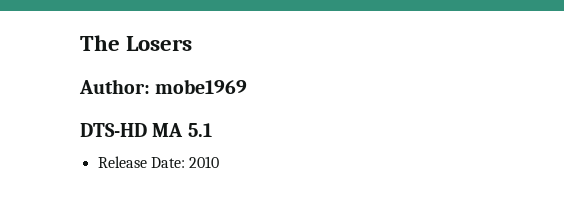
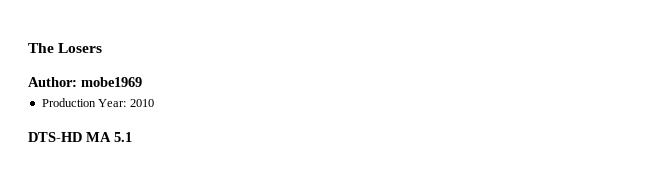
(248, 86) none -> [41,98,154,107] // Production Year: 2010
[97,156,220,168] // Release Date: 2010 -> (132, 137) none

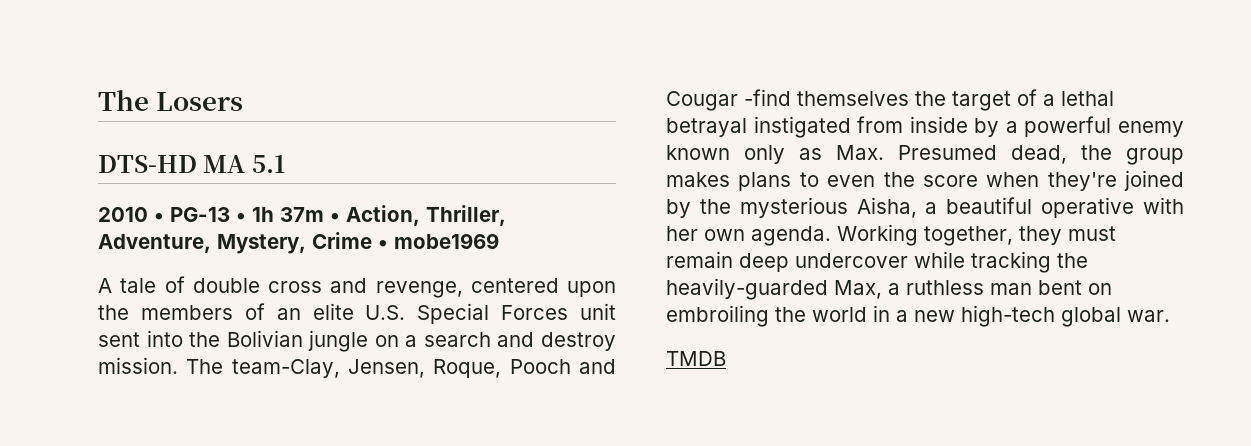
[28,77,142,87] [41,98,154,107] [28,132,132,142] Author: mobe1969 // Production Year: 2010 // DTS-HD MA 5.1 -> [98,155,285,173] [98,205,506,226] [98,232,499,254] [98,276,616,298] [98,303,616,324] [98,330,616,352] [98,357,616,378] [666,89,1114,111] [666,116,1184,138] [666,145,1184,165] [666,170,1184,191] [666,197,1184,218] [666,224,1116,246] [666,251,1088,273] [666,278,1112,300] [666,305,1170,327] [666,351,726,366] DTS-HD MA 5.1 // 2010 • PG-13 • 1h 37m • Action, Thriller, Adventure, Mystery, Crime • mobe1969 // A tale of double cross and revenge, centered upon the members of an elite U.S. Special Forces unit sent into the Bolivian jungle on a search and destroy mission. The team-Clay, Jensen, Roque, Pooch and Cougar -find themselves the target of a lethal betrayal instigated from inside by a powerful enemy known only as Max. Presumed dead, the group makes plans to even the score when they're joined by the mysterious Aisha, a beautiful operative with her own agenda. Working together, they must remain deep undercover while tracking the heavily-guarded Max, a ruthless man bent on embroiling the world in a new high-tech global war. // TMDB

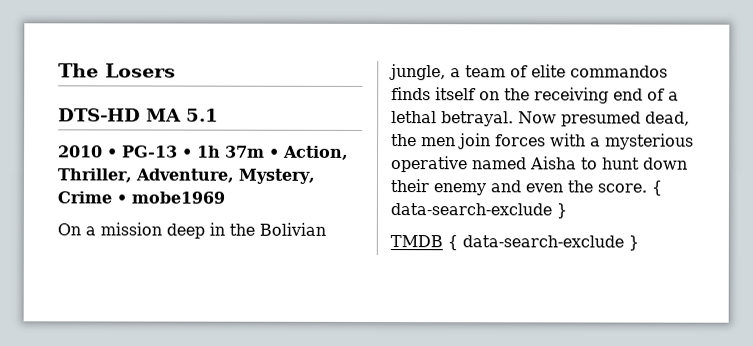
[98,276,616,298] [98,303,616,324] [98,330,616,352] [98,357,616,378] [666,89,1114,111] [666,116,1184,138] [666,145,1184,165] [666,170,1184,191] [666,197,1184,218] [666,224,1116,246] [666,251,1088,273] [666,278,1112,300] [666,305,1170,327] [666,351,726,366] A tale of double cross and revenge, centered upon the members of an elite U.S. Special Forces unit sent into the Bolivian jungle on a search and destroy mission. The team-Clay, Jensen, Roque, Pooch and Cougar -find themselves the target of a lethal betrayal instigated from inside by a powerful enemy known only as Max. Presumed dead, the group makes plans to even the score when they're joined by the mysterious Aisha, a beautiful operative with her own agenda. Working together, they must remain deep undercover while tracking the heavily-guarded Max, a ruthless man bent on embroiling the world in a new high-tech global war. // TMDB -> [57,222,326,239] [389,64,668,81] [391,87,679,104] [391,111,690,127] [391,133,694,150] [391,156,688,173] [390,179,662,196] [390,203,567,219] [390,235,639,251] On a mission deep in the Bolivian jungle, a team of elite commandos finds itself on the receiving end of a lethal betrayal. Now presumed dead, the men join forces with a mysterious operative named Aisha to hunt down their enemy and even the score. { data-search-exclude } // TMDB { data-search-exclude }

